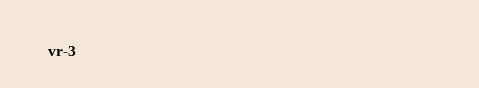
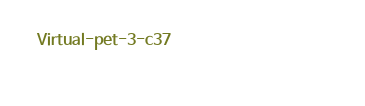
[48,46,76,56] vr-3 -> [36,32,171,50] Virtual-pet-3-c37

